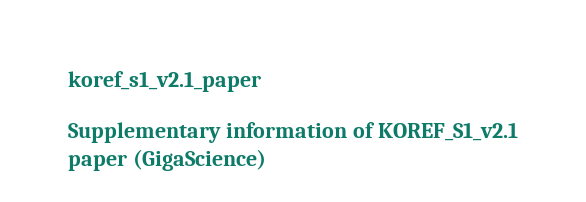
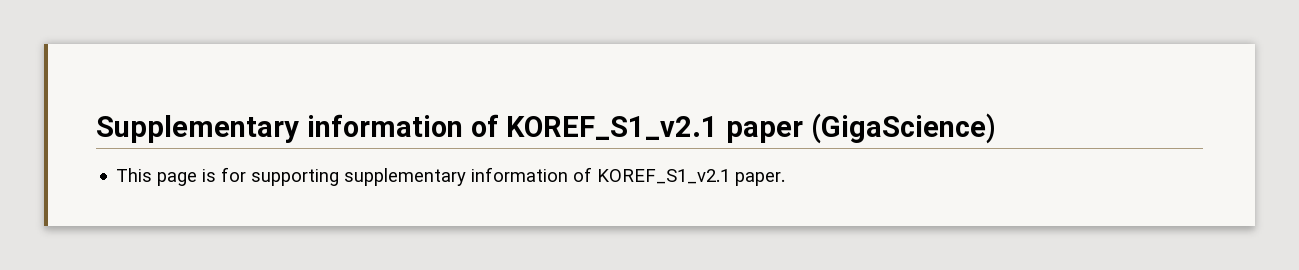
[68,71,261,92] koref_s1_v2.1_paper // -> (96, 129) none
(266, 160) none -> [116,167,786,186] // This page is for supporting supplementary information of KOREF_S1_v2.1 paper.

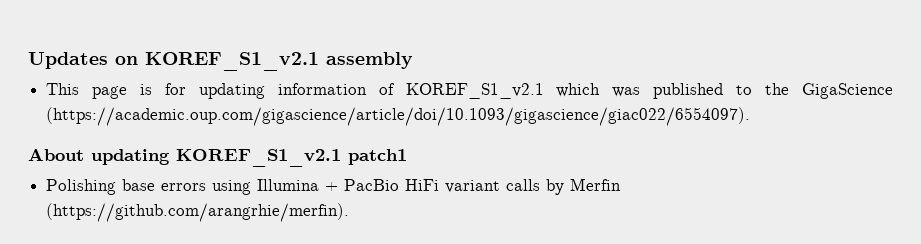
[96,113,997,144] Supplementary information of KOREF_S1_v2.1 paper (GigaScience) -> [28,52,413,71] Updates on KOREF_S1_v2.1 assembly
[251,167,786,186] supporting supplementary information of KOREF_S1_v2.1 paper. -> [198,83,894,99] [46,107,751,126] [28,148,407,167] [46,178,622,195] [46,203,350,222] updating information of KOREF_S1_v2.1 which was published to the GigaScience (https://academic.oup.com/gigascience/article/doi/10.1093/gigascience/giac022/6554097). // About updating KOREF_S1_v2.1 patch1 // Polishing base errors using Illumina + PacBio HiFi variant calls by Merfin (https://github.com/arangrhie/merfin).

